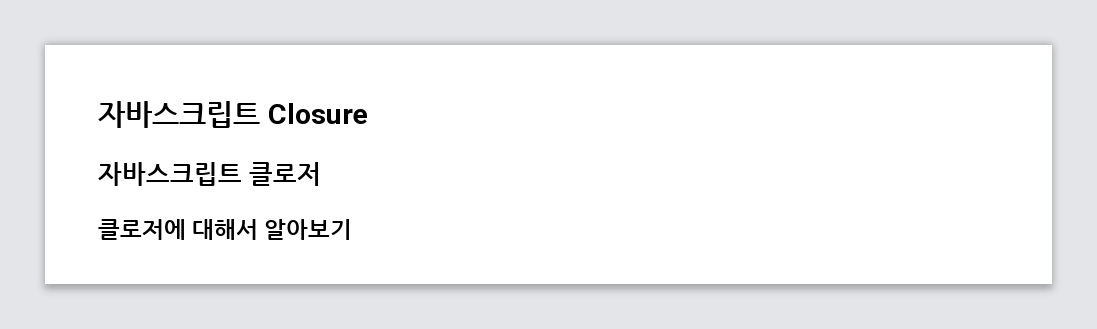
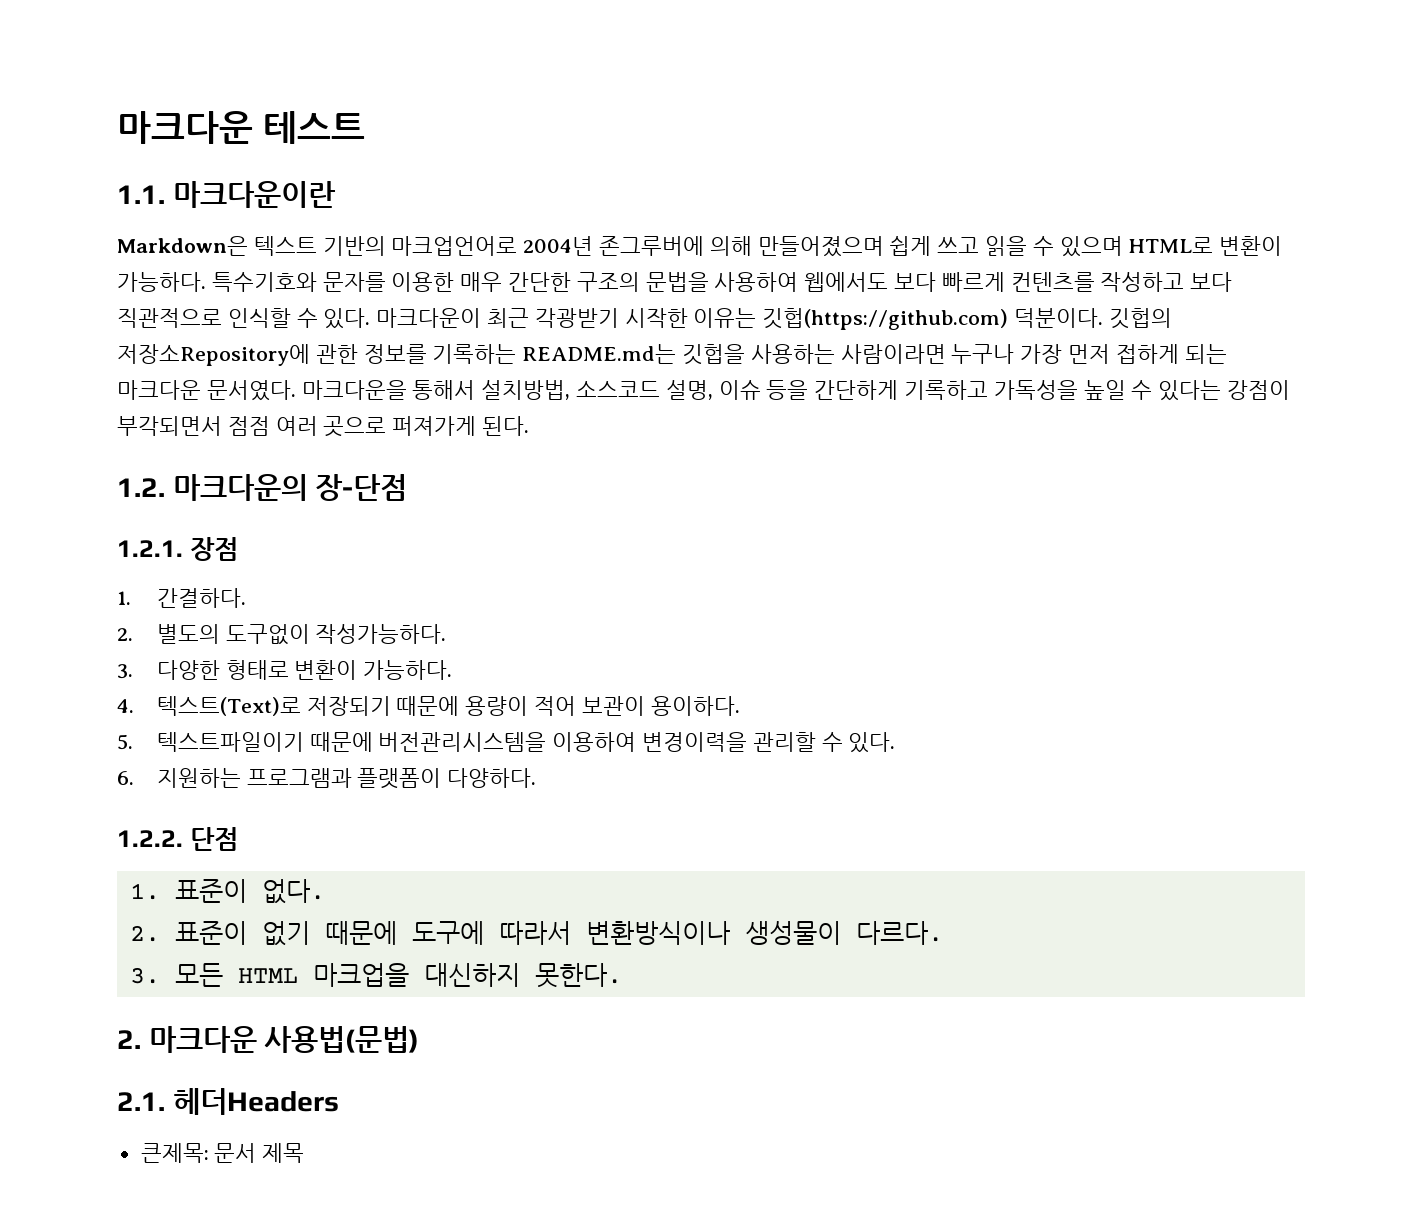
[98,101,368,128] [98,162,321,186] [98,219,353,240] 자바스크립트 Closure // 자바스크립트 클로저 // 클로저에 대해서 알아보기 -> [117,111,365,144] [117,181,336,208] [117,236,1283,257] [117,272,1233,292] [117,308,1172,330] [117,344,1227,366] [117,380,1291,401] [117,416,530,437] [117,474,408,501] [117,537,238,561] [117,588,246,608] [117,624,447,645] [117,660,453,680] [117,696,740,716] [117,732,896,753] [117,768,537,789] [117,827,238,851] [129,879,325,904] [129,921,943,946] [129,963,622,988] [117,1026,420,1053] [117,1088,339,1115] [140,1143,305,1163] 마크다운 테스트 // 1.1. 마크다운이란 // Markdown은 텍스트 기반의 마크업언어로 2004년 존그루버에 의해 만들어졌으며 쉽게 쓰고 읽을 수 있으며 HTML로 변환이 가능하다. 특수기호와 문자를 이용한 매우 간단한 구조의 문법을 사용하여 웹에서도 보다 빠르게 컨텐츠를 작성하고 보다 직관적으로 인식할 수 있다. 마크다운이 최근 각광받기 시작한 이유는 깃헙(https://github.com) 덕분이다. 깃헙의 저장소Repository에 관한 정보를 기록하는 README.md는 깃헙을 사용하는 사람이라면 누구나 가장 먼저 접하게 되는 마크다운 문서였다. 마크다운을 통해서 설치방법, 소스코드 설명, 이슈 등을 간단하게 기록하고 가독성을 높일 수 있다는 강점이 부각되면서 점점 여러 곳으로 퍼져가게 된다. // 1.2. 마크다운의 장-단점 // 1.2.1. 장점 // 1. 간결하다. // 2. 별도의 도구없이 작성가능하다. // 3. 다양한 형태로 변환이 가능하다. // 4. 텍스트(Text)로 저장되기 때문에 용량이 적어 보관이 용이하다. // 5. 텍스트파일이기 때문에 버전관리시스템을 이용하여 변경이력을 관리할 수 있다. // 6. 지원하는 프로그램과 플랫폼이 다양하다. // 1.2.2. 단점 // 1. 표준이 없다. // 2. 표준이 없기 때문에 도구에 따라서 변환방식이나 생성물이 다르다. // 3. 모든 HTML 마크업을 대신하지 못한다. // 2. 마크다운 사용법(문법) // 2.1. 헤더Headers // 큰제목: 문서 제목

